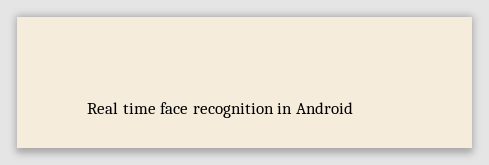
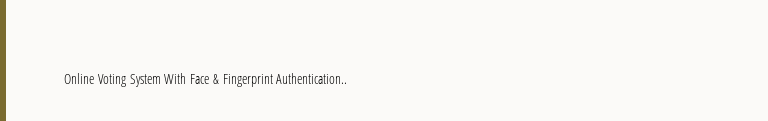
[87,102,353,118] Real time face recognition in Android -> [64,73,348,87] Online Voting System With Face & Fingerprint Authentication..

